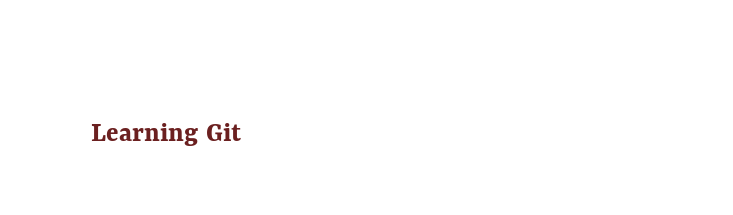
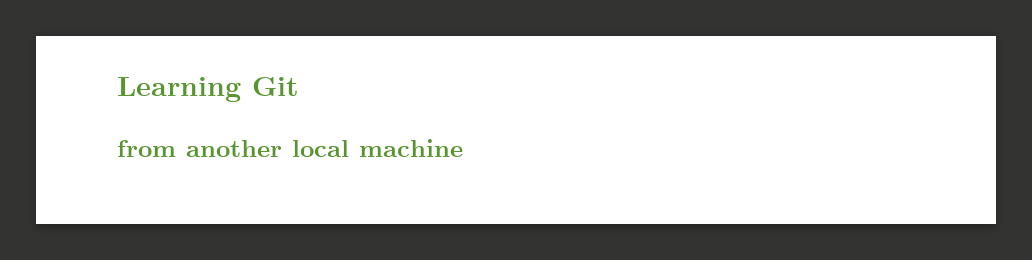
(241, 132) none -> [117,139,463,157] // from another local machine

